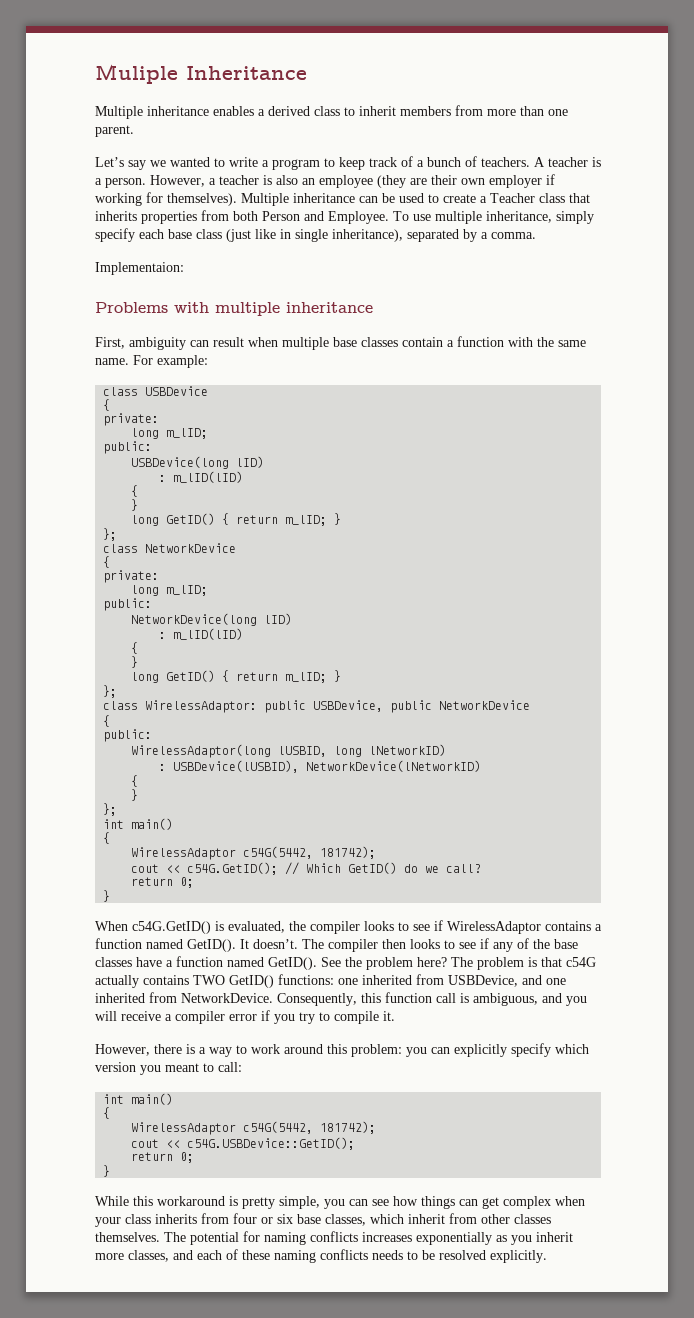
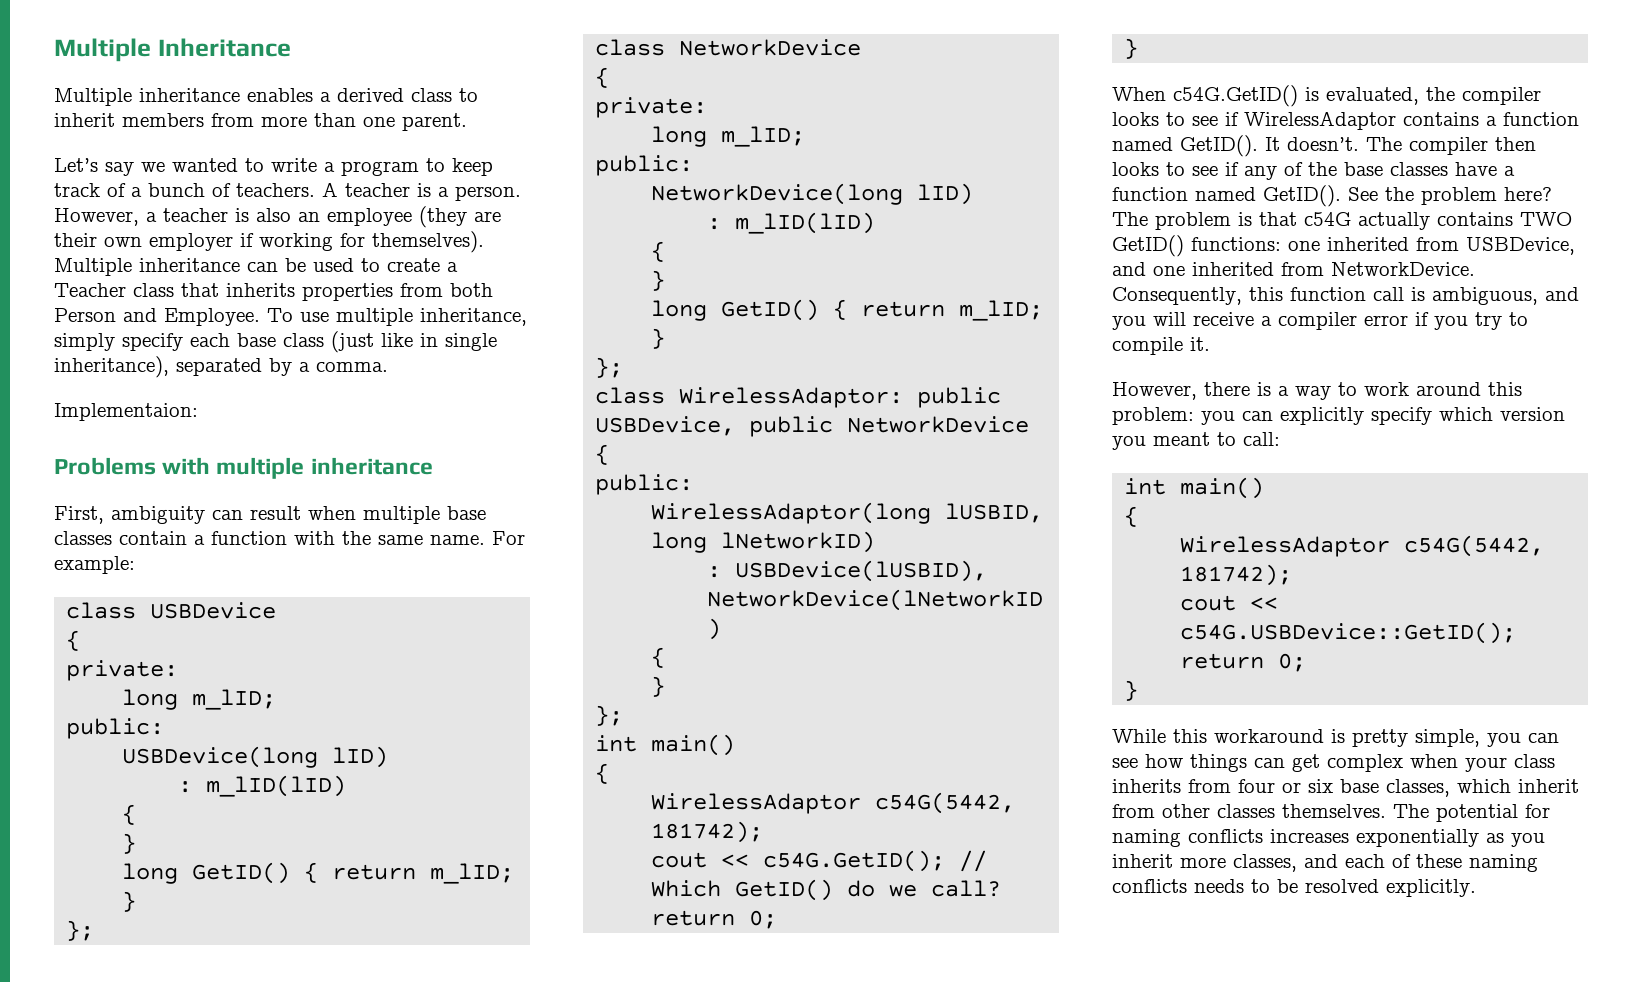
[95,64,178,84] Muliple -> [54,38,151,62] Multiple

